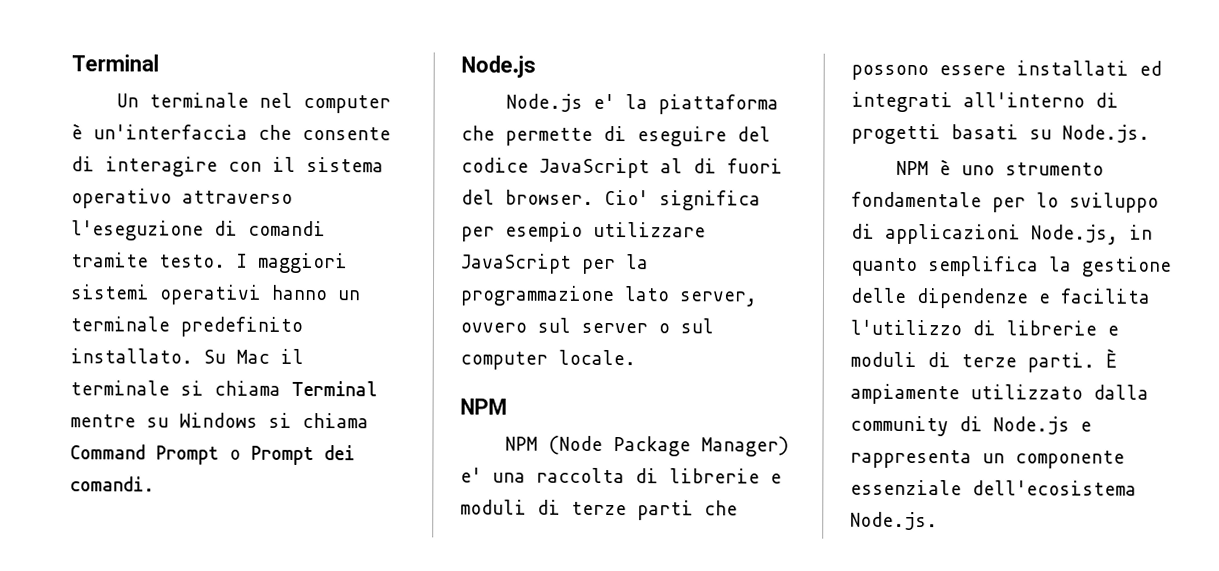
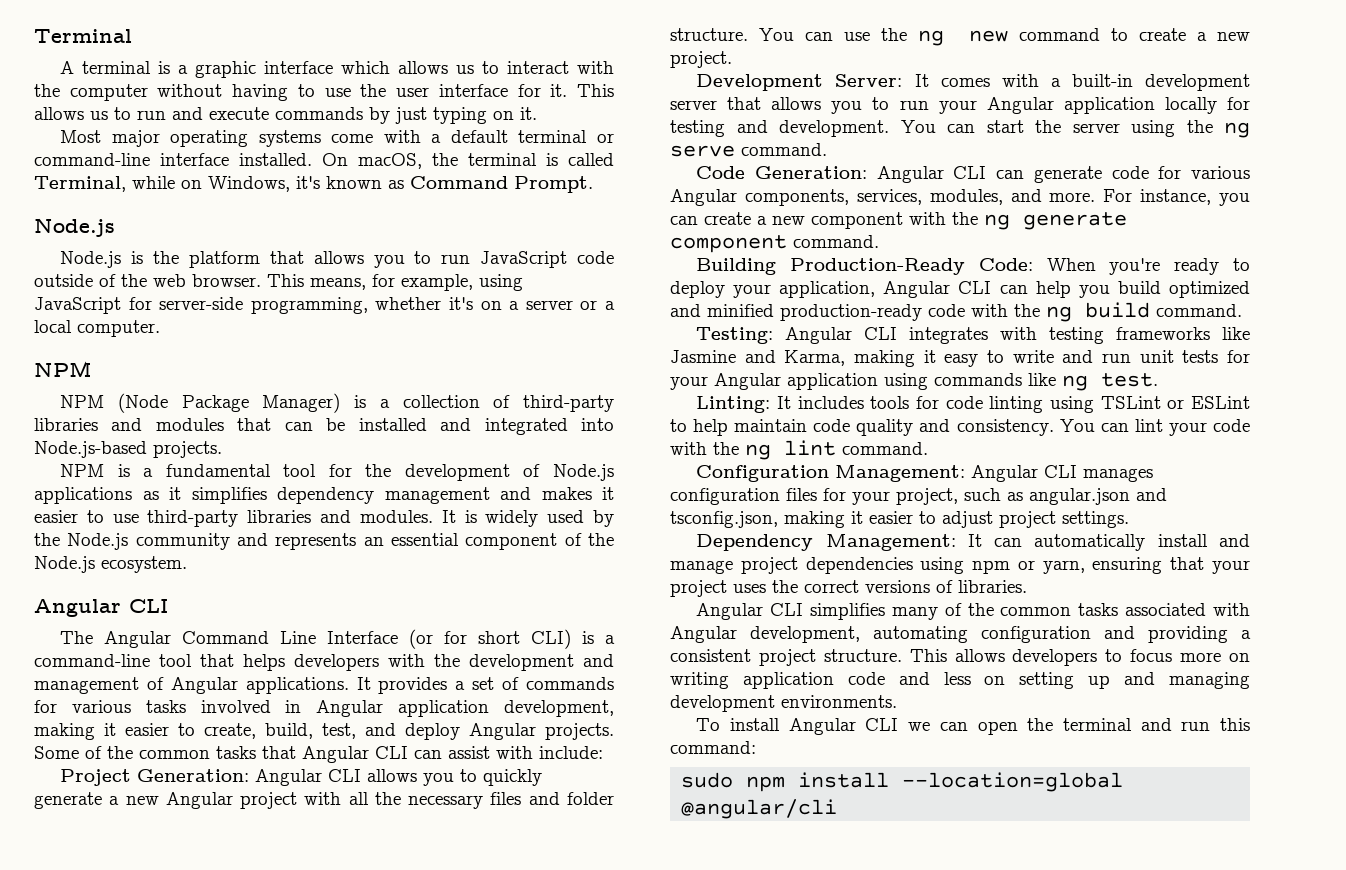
[115,92,391,114] [71,123,391,141] [71,156,384,177] [71,188,293,209] [71,220,326,241] [71,252,348,274] [70,284,360,305] [70,316,303,337] [70,348,304,364] [70,380,378,397] [70,412,369,429] [70,444,355,466] [70,476,155,492] [461,55,536,78] [505,93,779,115] [461,125,771,147] [461,157,783,179] [461,189,761,211] [461,221,706,242] [461,253,649,275] [460,285,757,307] [460,317,714,334] [460,349,636,370] Un terminale nel computer è un'interfaccia che consente di interagire con il sistema operativo attraverso l'eseguzione di comandi tramite testo. I maggiori sistemi operativi hanno un terminale predefinito installato. Su Mac il terminale si chiama Terminal mentre su Windows si chiama Command Prompt o Prompt dei comandi. // Node.js // Node.js e' la piattaforma che permette di eseguire del codice JavaScript al di fuori del browser. Cio' significa per esempio utilizzare JavaScript per la programmazione lato server, ovvero sul server o sul computer locale. -> [60,61,614,78] [34,84,615,101] [34,107,537,124] [60,130,614,147] [34,153,614,169] [34,176,593,193] [34,218,115,237] [60,251,615,268] [34,274,523,291] [34,297,616,314] [34,320,160,337] A terminal is a graphic interface which allows us to interact with the computer without having to use the user interface for it. This allows us to run and execute commands by just typing on it. // Most major operating systems come with a default terminal or command-line interface installed. On macOS, the terminal is called Terminal, while on Windows, it's known as Command Prompt. // Node.js // Node.js is the platform that allows you to run JavaScript code outside of the web browser. This means, for example, using JavaScript for server-side programming, whether it's on a server or a local computer.
[460,467,782,484] [460,499,738,521] [851,60,1162,81] [851,91,1119,113] [851,123,1150,145] [895,159,1104,176] [851,191,1159,213] [851,223,1153,245] [851,256,1172,277] [850,287,1150,309] [850,319,1119,336] [850,348,1117,373] [850,383,1149,405] [850,415,1092,437] [850,449,1125,469] [850,479,1137,496] [850,511,938,531] e' una raccolta di librerie e moduli di terze parti che possono essere installati ed integrati all'interno di progetti basati su Node.js. // NPM è uno strumento fondamentale per lo sviluppo di applicazioni Node.js, in quanto semplifica la gestione delle dipendenze e facilita l'utilizzo di librerie e moduli di terze parti. È ampiamente utilizzato dalla community di Node.js e rappresenta un componente essenziale dell'ecosistema Node.js. -> [354,395,614,412] [34,418,615,435] [34,441,222,458] [60,464,614,481] [34,487,614,504] [34,510,614,527] [34,533,614,550] [34,556,187,573] [34,599,168,617] [60,629,615,649] [34,654,614,671] [34,677,615,694] [34,700,614,717] [34,723,614,740] [34,746,603,763] [60,769,543,786] [34,792,614,809] [670,28,1250,46] [670,51,732,68] [696,74,1250,91] [670,97,1250,114] [670,120,1250,138] [670,143,827,157] [696,166,1250,183] [670,189,1250,206] [670,212,1127,230] [670,235,879,253] [696,258,1250,275] [670,281,1250,298] [670,302,1242,322] [696,327,1250,344] [670,350,1250,367] [670,373,1158,391] [696,396,1250,413] [670,419,1250,436] [670,440,928,460] [696,465,1154,482] [670,488,1167,505] [670,511,1129,528] [696,534,1250,551] [670,557,1250,574] [670,580,1027,597] [696,603,1250,620] [670,626,1251,643] [670,649,1250,666] [670,672,1250,689] [670,695,897,712] [696,718,1250,735] [670,741,756,754] [681,772,1124,792] [681,799,838,819] is a collection of third-party libraries and modules that can be installed and integrated into Node.js-based projects. // NPM is a fundamental tool for the development of Node.js applications as it simplifies dependency management and makes it easier to use third-party libraries and modules. It is widely used by the Node.js community and represents an essential component of the Node.js ecosystem. // Angular CLI // The Angular Command Line Interface (or for short CLI) is a command-line tool that helps developers with the development and management of Angular applications. It provides a set of commands for various tasks involved in Angular application development, making it easier to create, build, test, and deploy Angular projects. Some of the common tasks that Angular CLI can assist with include: // Project Generation: Angular CLI allows you to quickly generate a new Angular project with all the necessary files and folder structure. You can use the ng new command to create a new project. // Development Server: It comes with a built-in development server that allows you to run your Angular application locally for testing and development. You can start the server using the ng serve command. // Code Generation: Angular CLI can generate code for various Angular components, services, modules, and more. For instance, you can create a new component with the ng generate component command. // Building Production-Ready Code: When you're ready to deploy your application, Angular CLI can help you build optimized and minified production-ready code with the ng build command. // Testing: Angular CLI integrates with testing frameworks like Jasmine and Karma, making it easy to write and run unit tests for your Angular application using commands like ng test. // Linting: It includes tools for code linting using TSLint or ESLint to help maintain code quality and consistency. You can lint your code with the ng lint command. // Configuration Management: Angular CLI manages configuration files for your project, such as angular.json and tsconfig.json, making it easier to adjust project settings. // Dependency Management: It can automatically install and manage project dependencies using npm or yarn, ensuring that your project uses the correct versions of libraries. // Angular CLI simplifies many of the common tasks associated with Angular development, automating configuration and providing a consistent project structure. This allows developers to focus more on writing application code and less on setting up and managing development environments. // To install Angular CLI we can open the terminal and run this command: // sudo npm install --location=global @angular/cli

